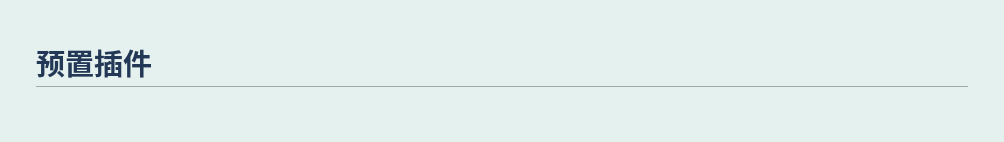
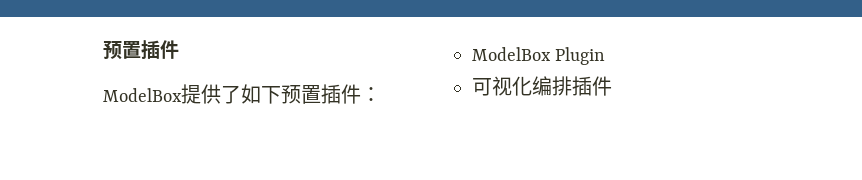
[36,49,152,78] 预置插件 -> [103,40,179,60] [103,84,381,104] [472,47,606,65] [472,76,612,96] 预置插件 // ModelBox提供了如下预置插件： // ModelBox Plugin // 可视化编排插件

